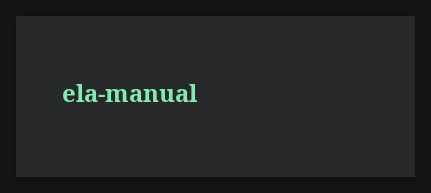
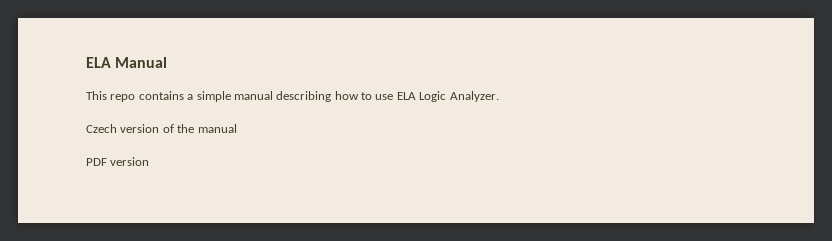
[62,84,198,102] ela-manual -> [86,57,168,68] [86,91,499,102] [86,124,237,133] [86,157,150,166] ELA Manual // This repo contains a simple manual describing how to use ELA Logic Analyzer. // Czech version of the manual // PDF version

